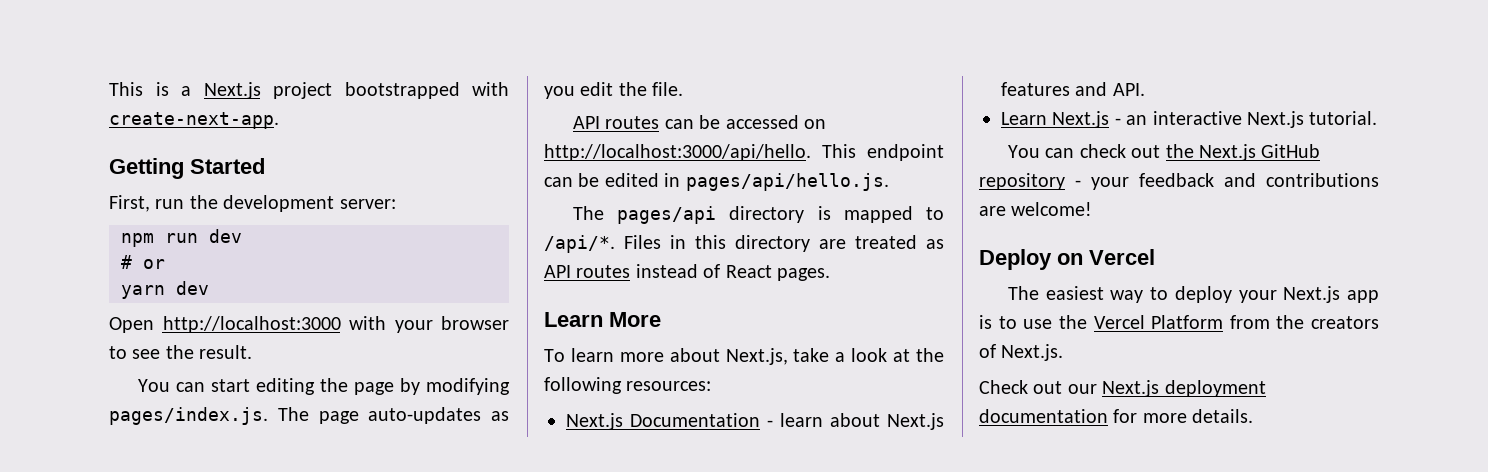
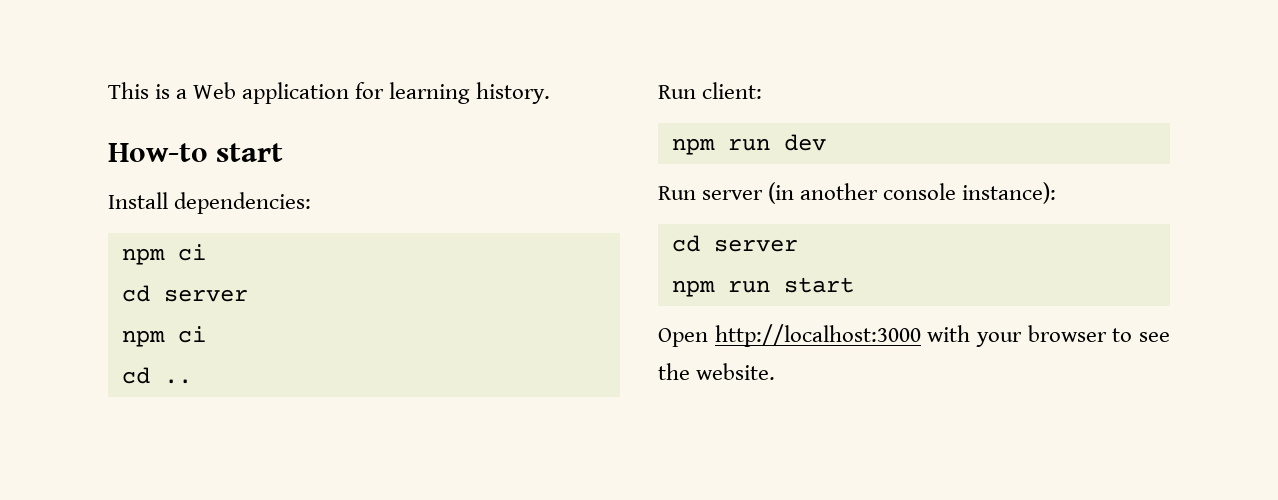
[203,82,509,99] [109,112,279,129] [109,158,265,179] [109,195,396,212] [121,229,242,247] [121,255,165,269] [121,281,209,299] Next.js project bootstrapped with create-next-app. // Getting Started // First, run the development server: // npm run dev // # or // yarn dev -> [193,82,550,104] [108,143,284,162] [108,192,312,214] [121,244,206,265] [121,285,248,302] [121,326,206,347] [121,367,192,384] [658,82,763,99] [671,134,826,155] [658,182,1057,204] [671,235,798,252] [671,277,854,297] Web application for learning history. // How-to start // Install dependencies: // npm ci // cd server // npm ci // cd .. // Run client: // npm run dev // Run server (in another console instance): // cd server // npm run start
[199,345,253,359] [138,378,510,395] [109,407,509,425] [544,82,684,99] [573,115,827,129] [544,144,944,161] [544,173,889,191] [573,206,944,224] [544,235,944,253] [544,264,830,281] [544,312,661,327] [544,348,945,365] [544,377,712,394] [566,413,944,430] [1001,82,1145,96] [1001,111,1378,128] [1008,144,1321,161] [979,173,1379,190] [979,202,1093,216] [979,249,1155,270] [1008,286,1379,303] [979,315,1379,329] [979,344,1064,361] [979,380,1266,397] [979,409,1254,423] result. // You can start editing the page by modifying pages/index.js. The page auto-updates as you edit the file. // API routes can be accessed on http://localhost:3000/api/hello. This endpoint can be edited in pages/api/hello.js. // The pages/api directory is mapped to /api/*. Files in this directory are treated as API routes instead of React pages. // Learn More // To learn more about Next.js, take a look at the following resources: // Next.js Documentation - learn about Next.js features and API. // Learn Next.js - an interactive Next.js tutorial. // You can check out the Next.js GitHub repository - your feedback and contributions are welcome! // Deploy on Vercel // The easiest way to deploy your Next.js app is to use the Vercel Platform from the creators of Next.js. // Check out our Next.js deployment documentation for more details. -> [696,363,776,380] website.

